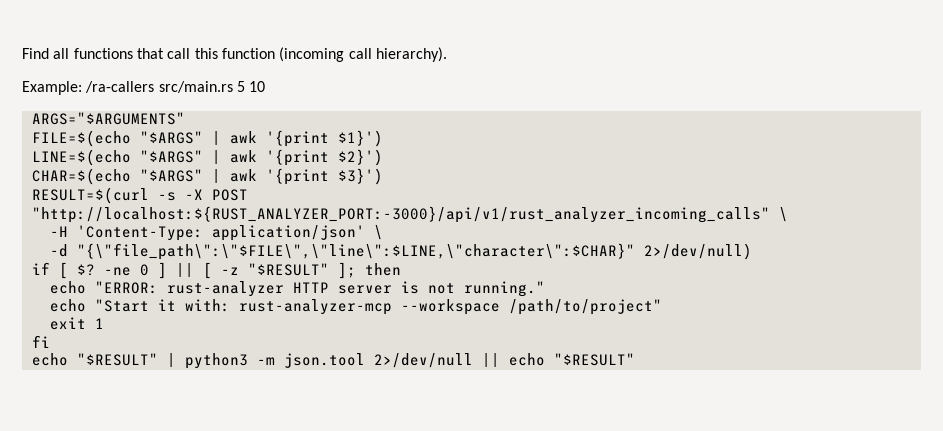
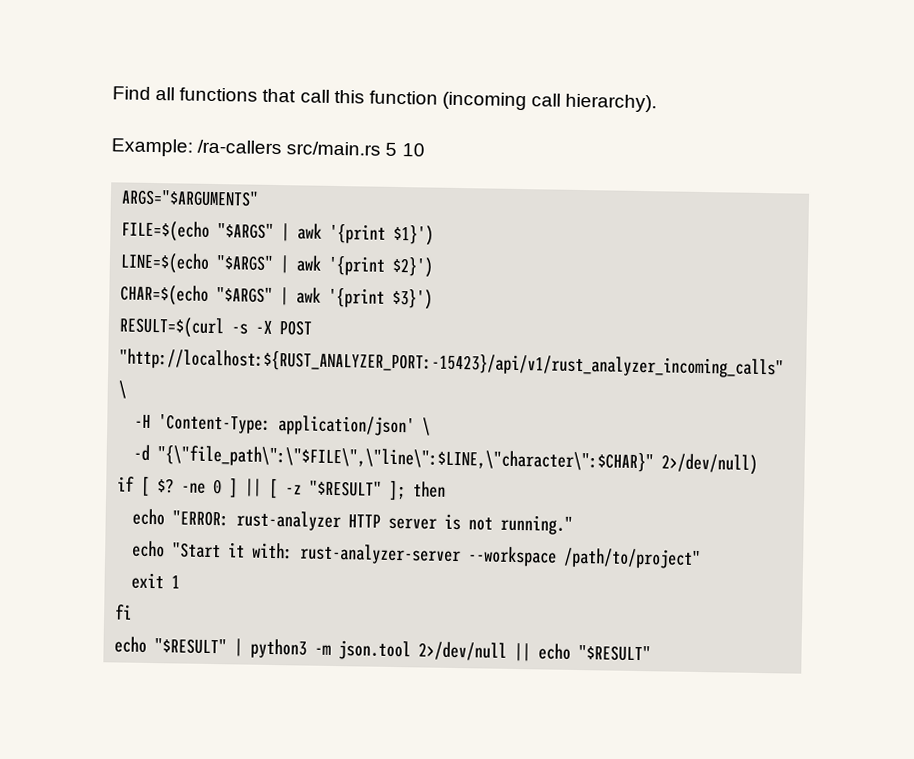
[31,206,770,223] "http://localhost:${RUST_ANALYZER_PORT:-3000}/api/v1/rust_analyzer_incoming_calls" -> [119,348,785,379] "http://localhost:${RUST_ANALYZER_PORT:-15423}/api/v1/rust_analyzer_incoming_calls"
[238,299,392,315] rust-analyzer-mcp -> [299,543,462,566] rust-analyzer-server

